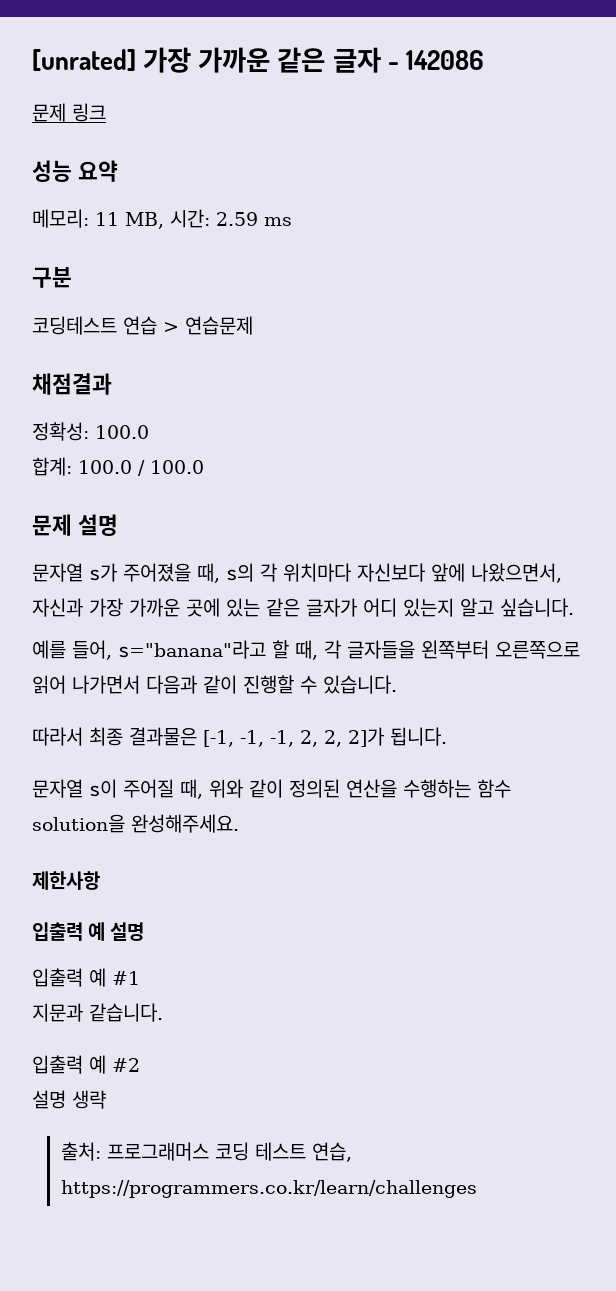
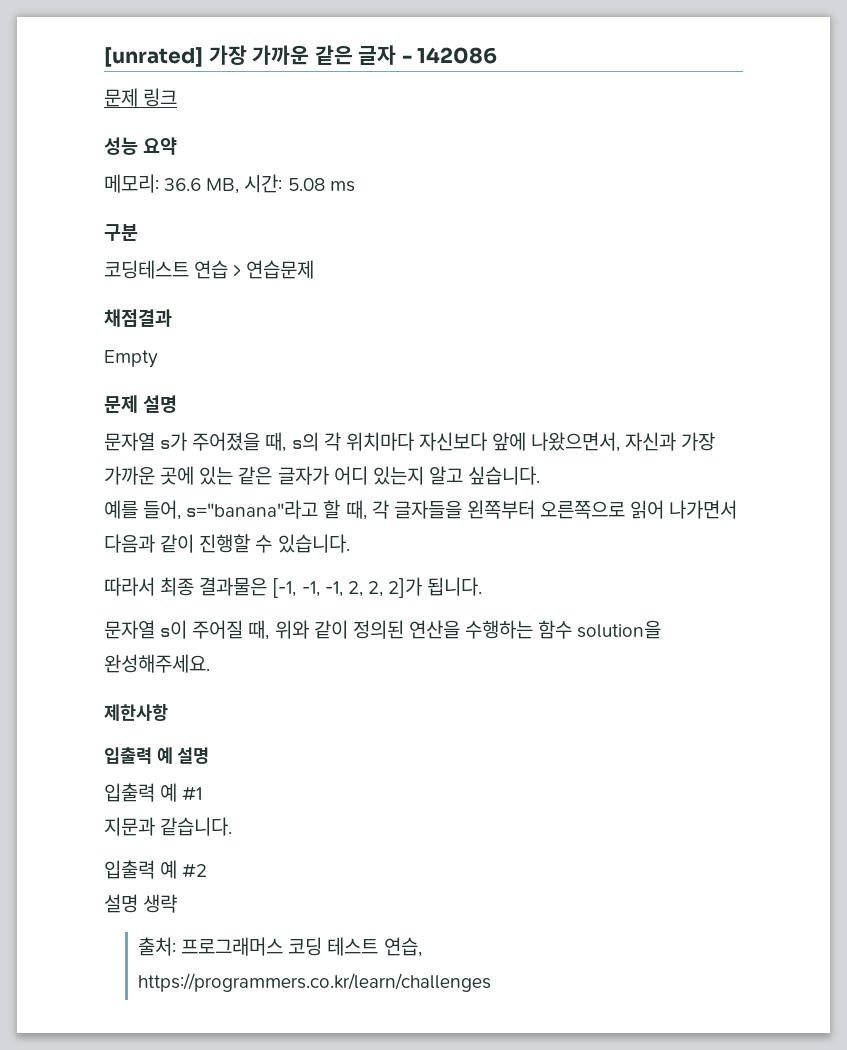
[95,212,119,226] 11 -> [164,178,202,191] 36.6
[216,212,258,226] 2.59 -> [287,178,325,191] 5.08
[32,422,149,441] [32,457,204,476] 정확성: 100.0 // 합계: 100.0 / 100.0 -> [104,350,158,368] Empty

